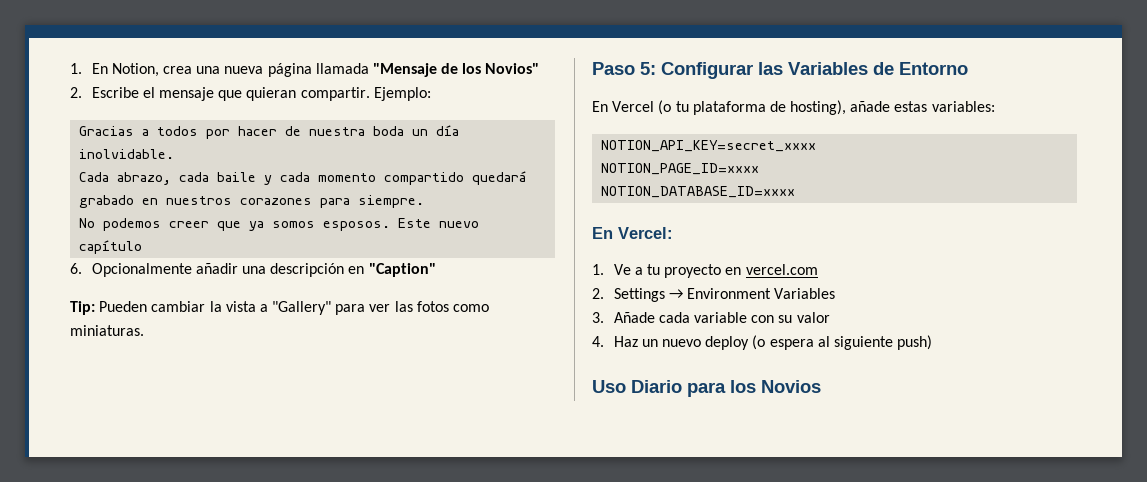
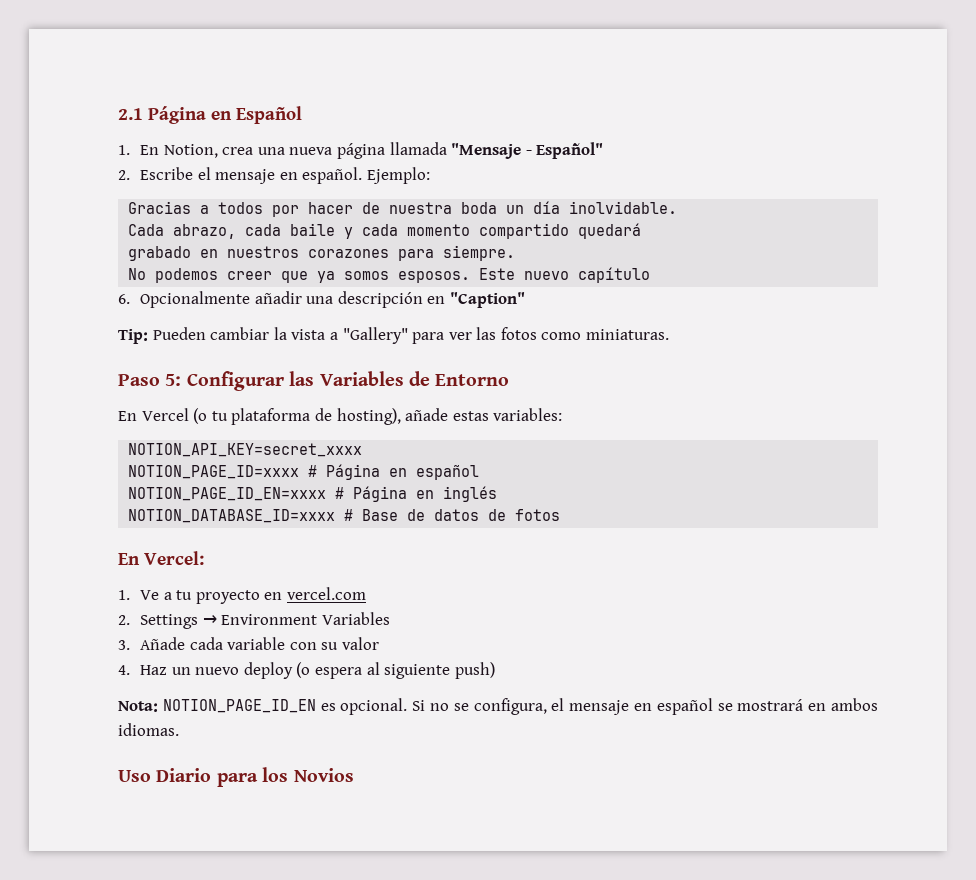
(70, 68) none -> [118,106,302,124] 2.1 Página en Español //
[441,63,540,74] de los Novios" -> [525,142,604,159] - Español"
[218,87,370,101] que quieran compartir. -> [279,167,363,184] en español.
[601,186,796,198] // NOTION_DATABASE_ID=xxxx -> [308,464,480,480] [128,486,498,502] [128,509,561,523] # Página en español // NOTION_PAGE_ID_EN=xxxx # Página en inglés // NOTION_DATABASE_ID=xxxx # Base de datos de fotos
(933, 342) none -> [118,698,878,715] [118,723,179,736] // Nota: NOTION_PAGE_ID_EN es opcional. Si no se configura, el mensaje en español se mostrará en ambos idiomas.

